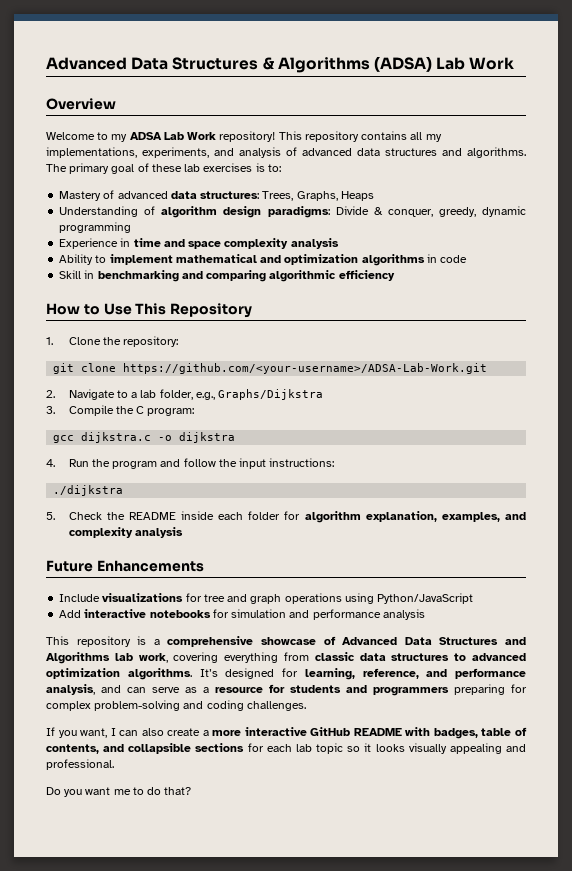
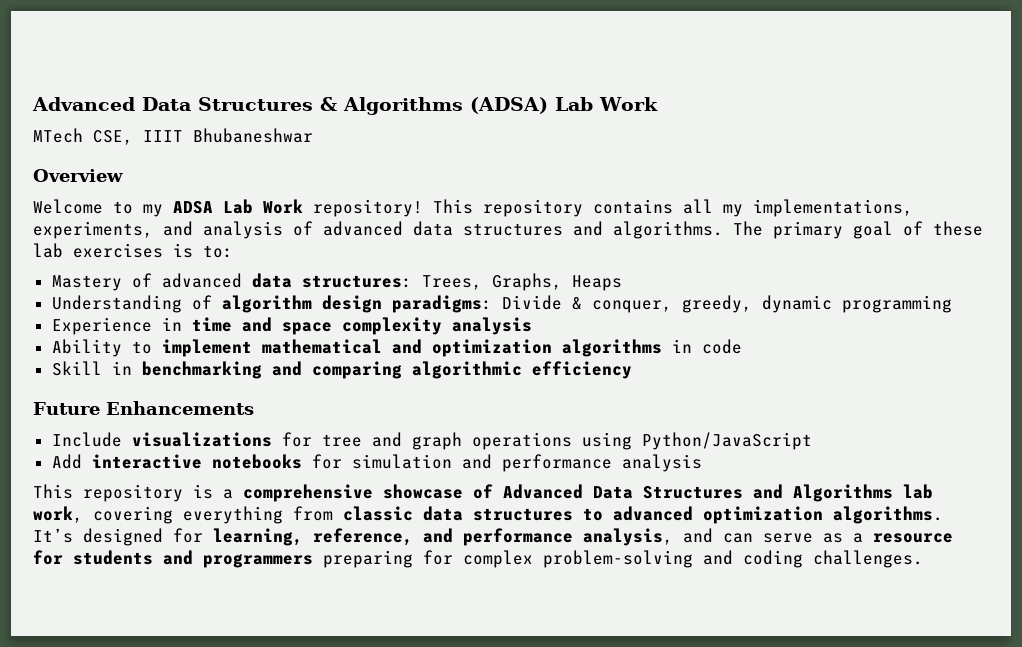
(515, 63) none -> [33,128,313,145] // MTech CSE, IIIT Bhubaneshwar
[46,303,253,318] [46,336,179,347] [53,363,488,374] [46,389,324,400] [46,405,195,416] [53,432,236,443] [46,458,335,469] [53,485,124,496] [46,511,526,523] [68,527,183,538] // How to Use This Repository // 1. Clone the repository: // git clone https://github.com/<your-username>/ADSA-Lab-Work.git // 2. Navigate to a lab folder, e.g., Graphs/Dijkstra // 3. Compile the C program: // gcc dijkstra.c -o dijkstra // 4. Run the program and follow the input instructions: // ./dijkstra // 5. Check the README inside each folder for algorithm explanation, examples, and complexity analysis -> (632, 370) none
[46,727,528,739] [46,743,526,754] [46,759,114,770] [46,787,192,797] // If you want, I can also create a more interactive GitHub README with badges, table of contents, and collapsible sections for each lab topic so it looks visually appealing and professional. // Do you want me to do that? -> (923, 559) none

